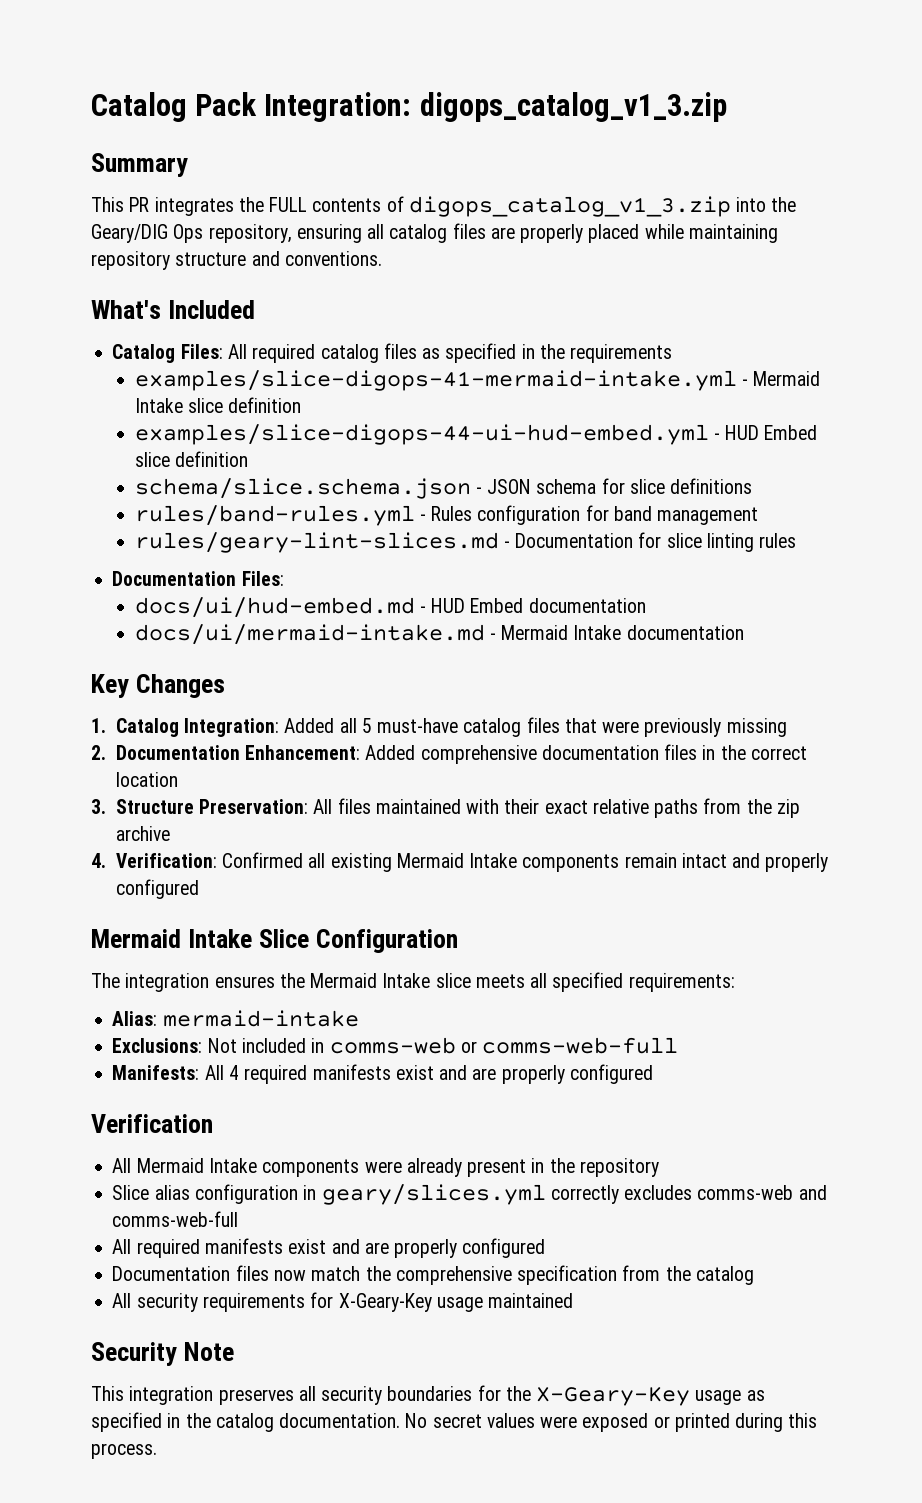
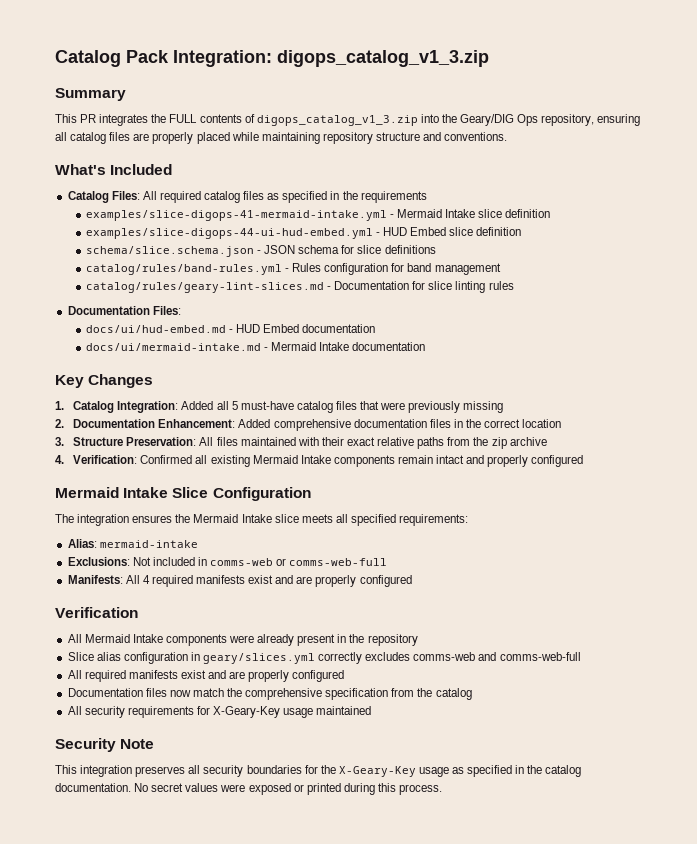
[134,505,415,526] rules/band-rules.yml -> [85,264,282,275] catalog/rules/band-rules.yml
[134,532,499,553] rules/geary-lint-slices.md -> [85,282,324,293] catalog/rules/geary-lint-slices.md

